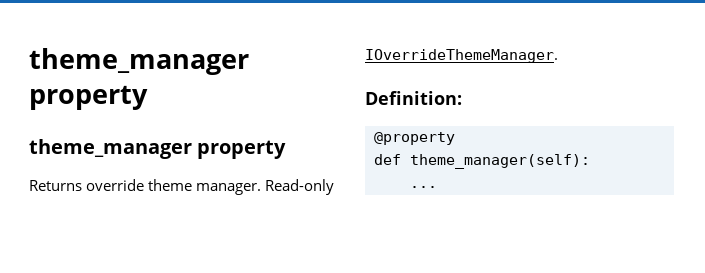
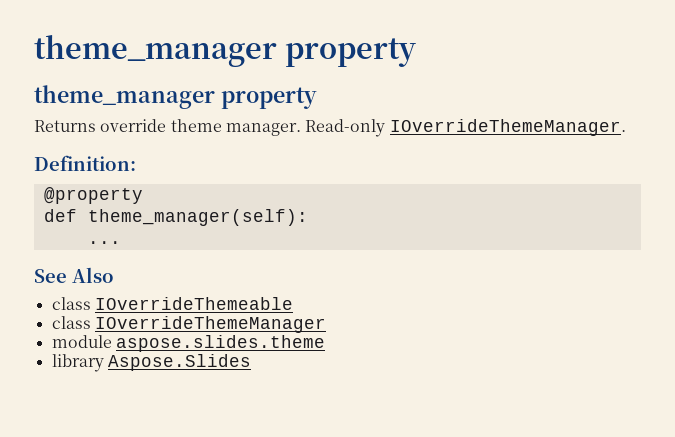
(437, 187) none -> [34,267,114,283] [51,297,293,310] [51,316,326,333] [51,335,325,352] [51,354,251,372] // See Also // class IOverrideThemeable // class IOverrideThemeManager // module aspose.slides.theme // library Aspose.Slides

